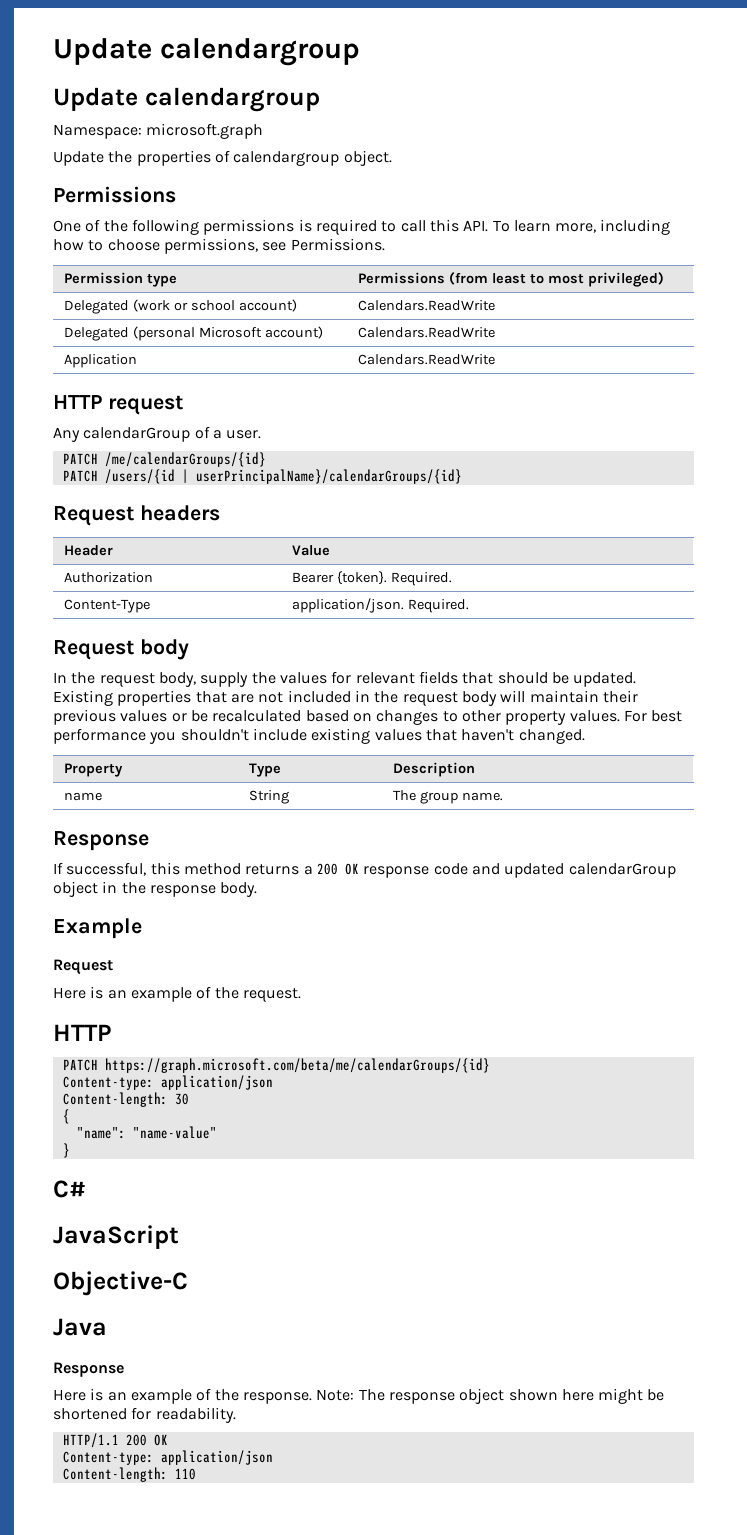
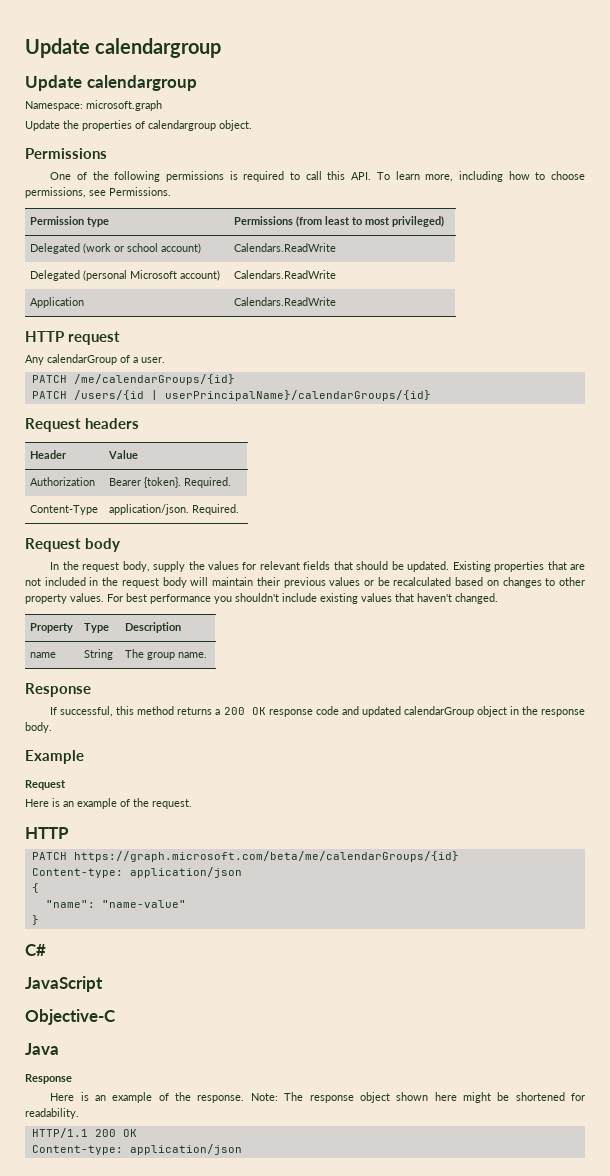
[62,1092,189,1107] // Content-length: 30 -> (242, 872) none
[62,1467,196,1482] // Content-length: 110 -> (242, 1149) none

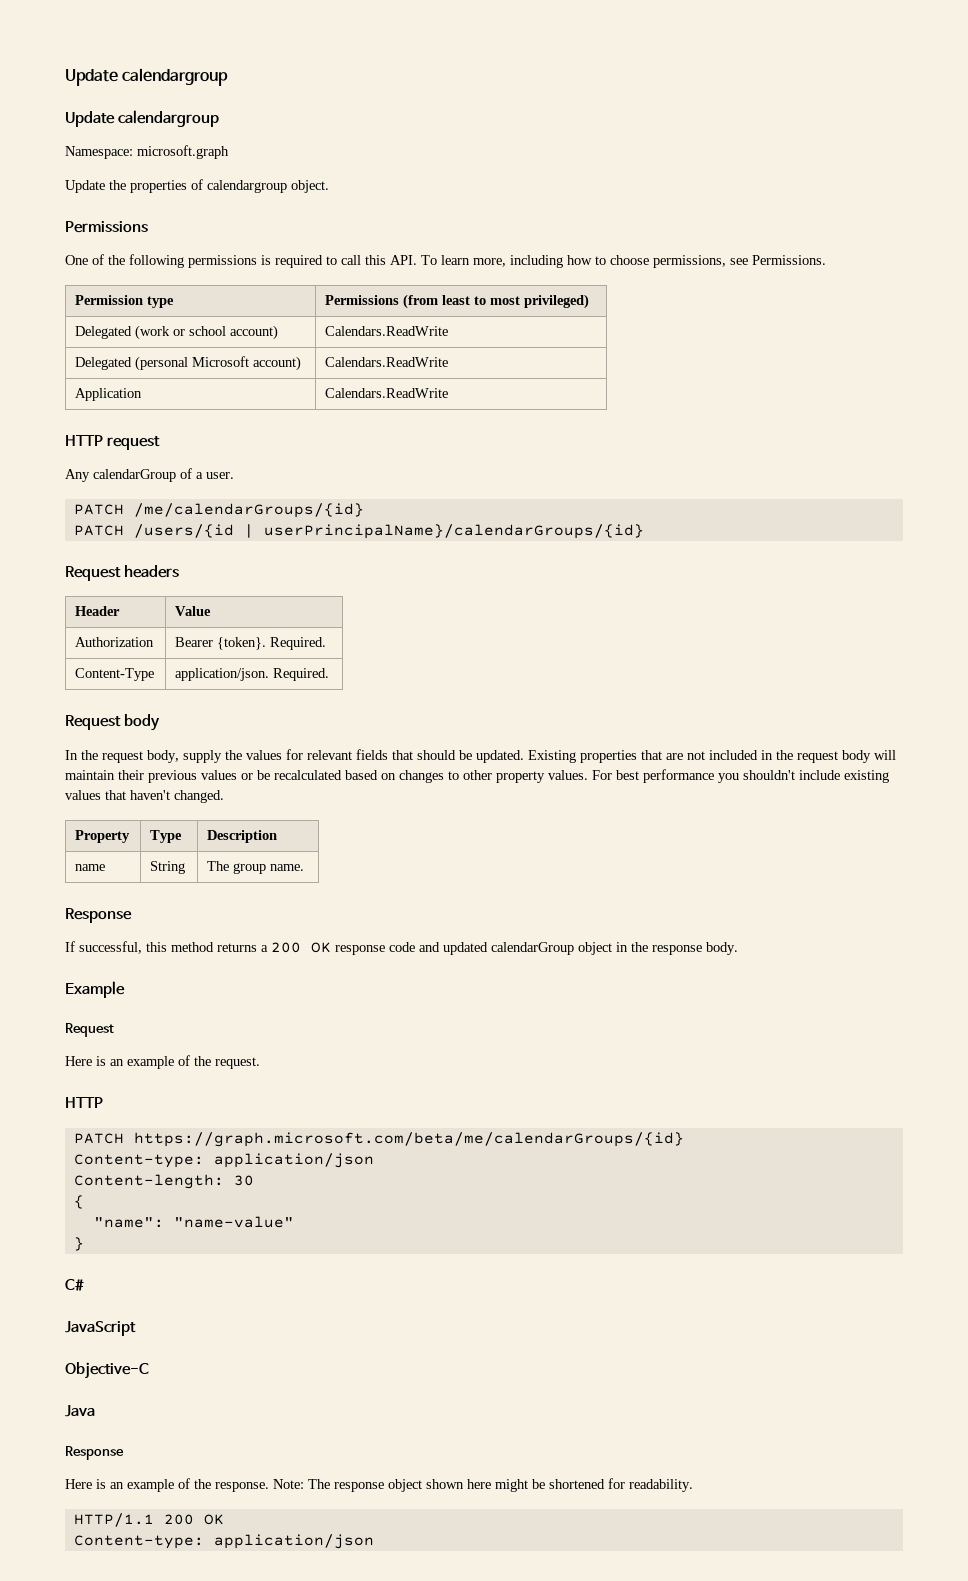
(242, 872) none -> [73,1174,254,1189] // Content-length: 30

